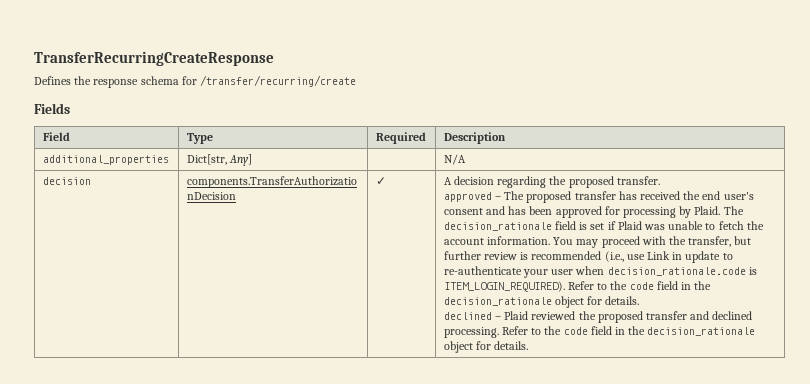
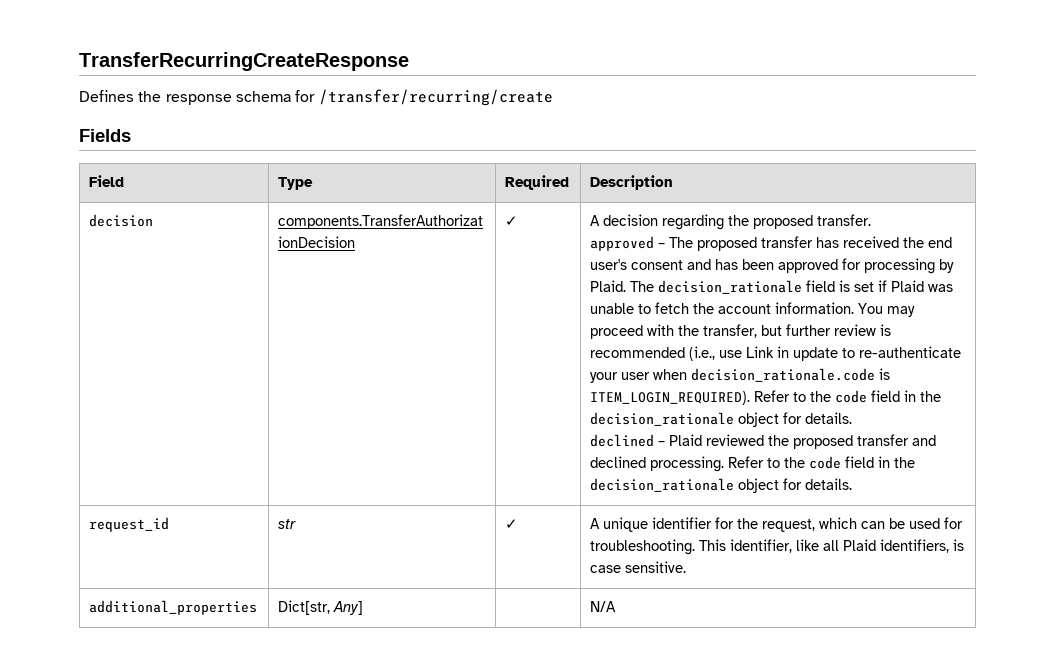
[42,155,169,165] [186,154,252,166] [443,154,466,165] // additional_properties | Dict[str, Any] | | N/A -> (674, 182) none
(529, 345) none -> [89,517,170,532] [278,519,297,529] [505,519,519,529] [590,517,964,532] [590,539,965,555] [590,561,687,573] [89,600,258,615] [278,600,364,615] [590,601,617,612] // request_id | str | ✓ | A unique identifier for the request, which can be used for troubleshooting. This identifier, like all Plaid identifiers, is case sensitive. // additional_properties | Dict[str, Any] | | N/A

